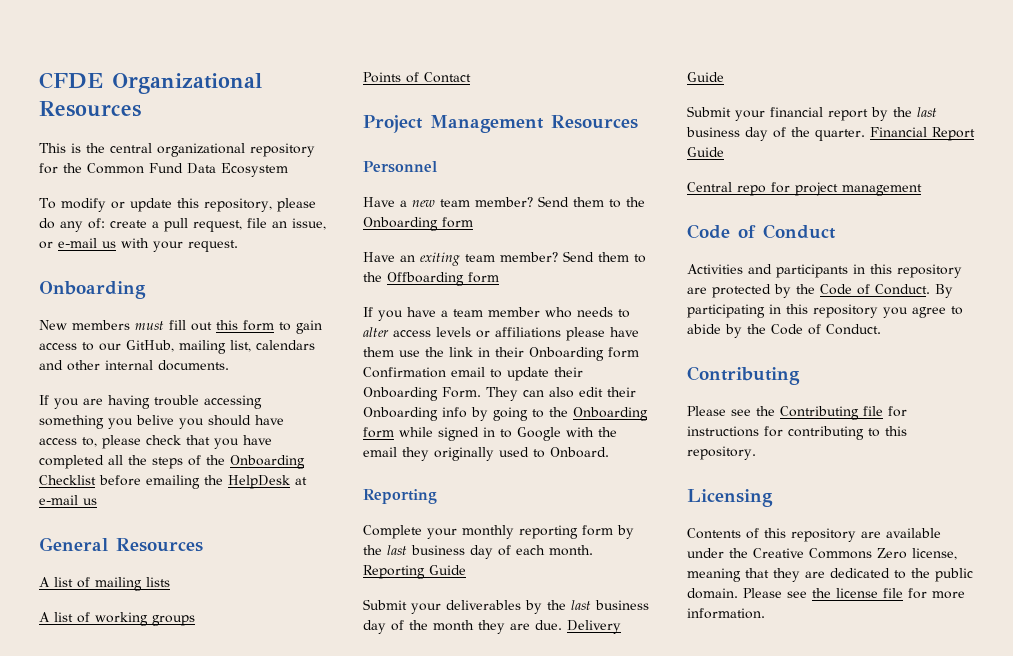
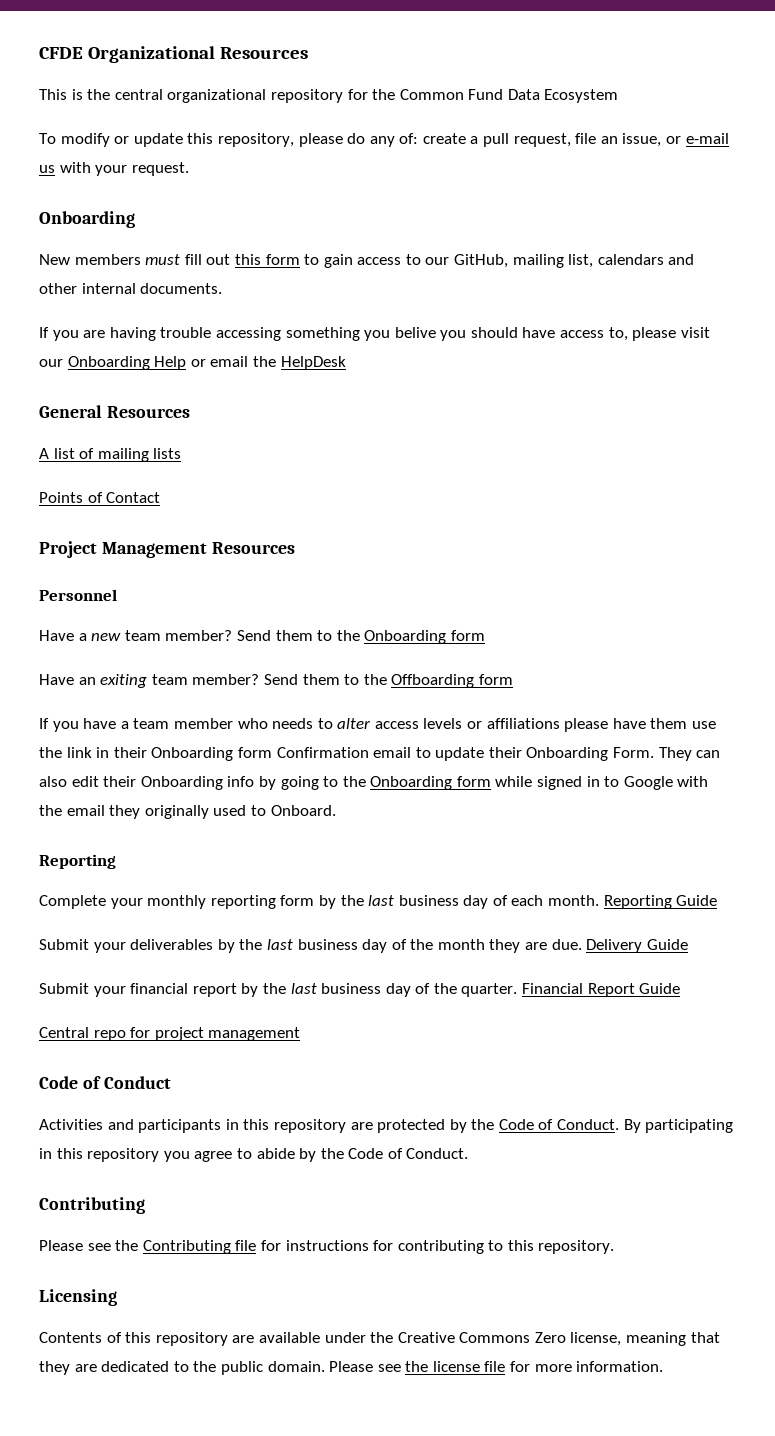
[146,435,272,449] [39,455,305,469] [39,475,200,489] check that you have completed all the steps of the Onboarding Checklist before emailing -> [680,327,710,338] [39,356,249,370] visit our Onboarding Help or email
[295,477,307,485] [39,495,97,505] at e-mail us -> (346, 363) none
[39,612,195,626] // A list of working groups -> (182, 453) none

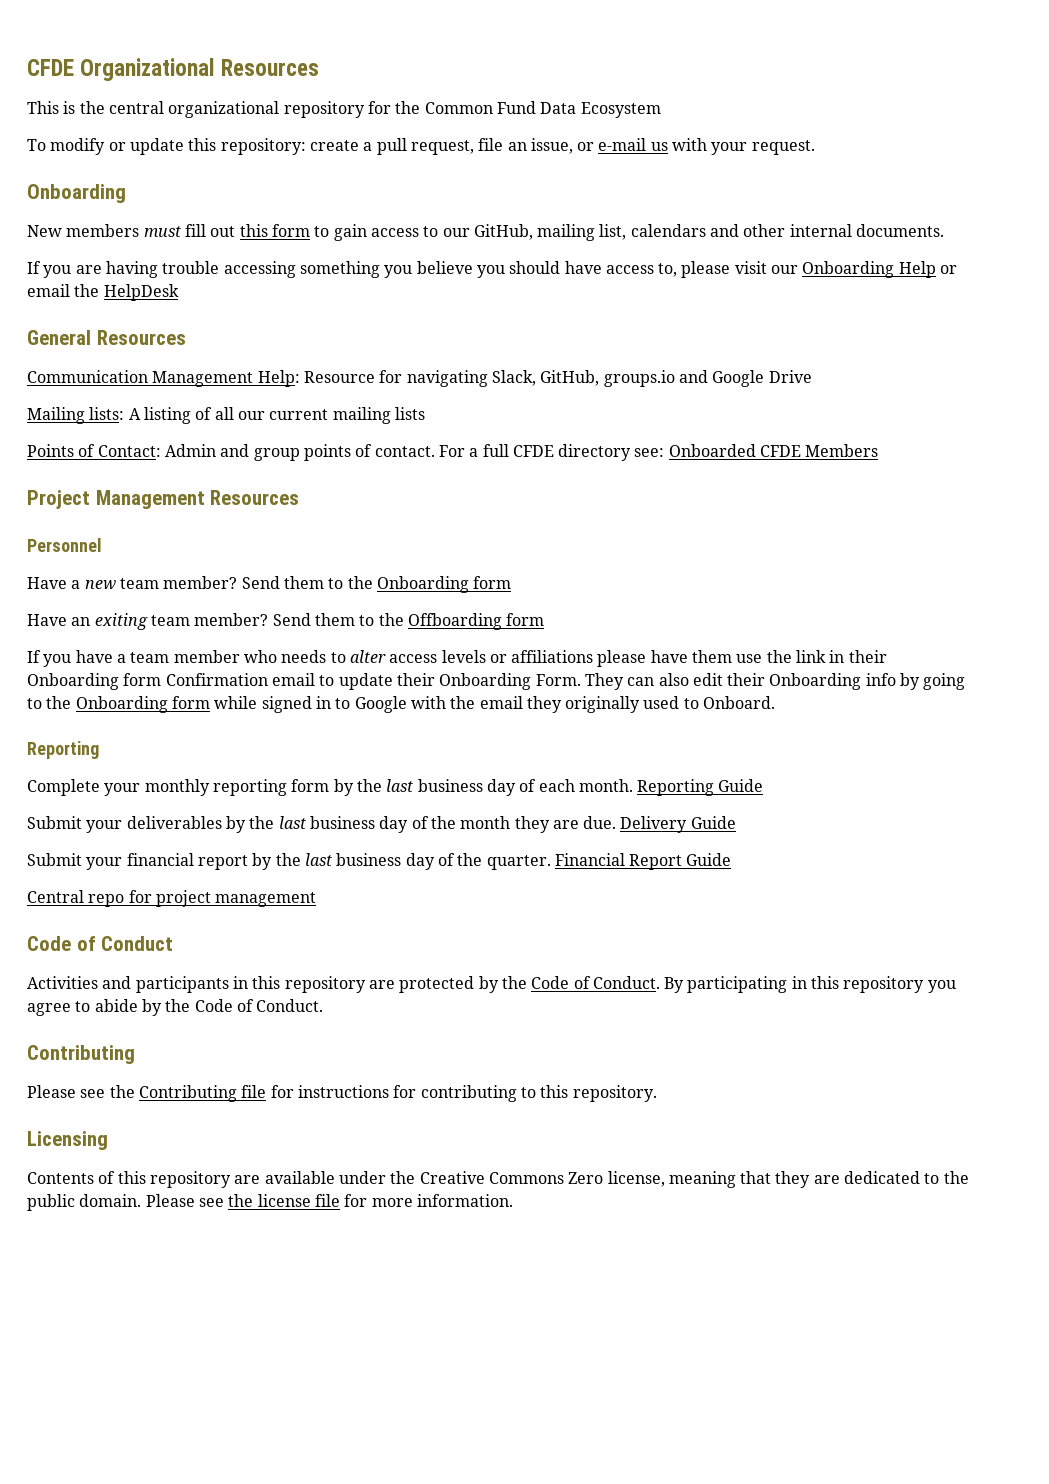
[217,133,419,147] repository, please do any of: -> [220,138,306,155] repository:
[394,327,436,338] belive -> [416,261,473,274] believe
[39,448,182,462] [39,492,161,503] A list of mailing lists // Points of Contact -> [27,370,812,387] [27,407,425,424] [27,444,879,461] Communication Management Help: Resource for navigating Slack, GitHub, groups.io and Google Drive // Mailing lists: A listing of all our current mailing lists // Points of Contact: Admin and group points of contact. For a full CFDE directory see: Onboarded CFDE Members

